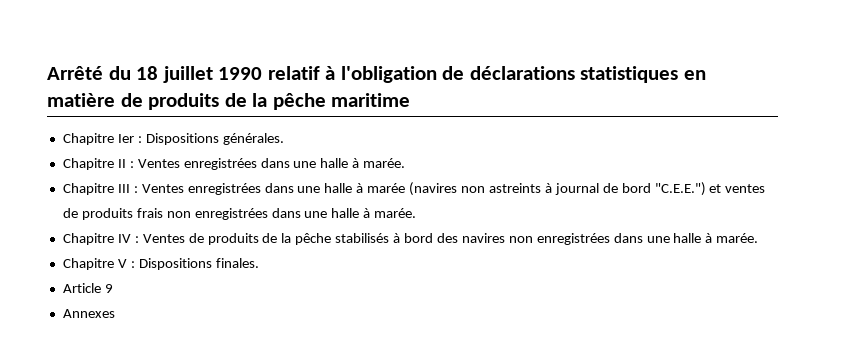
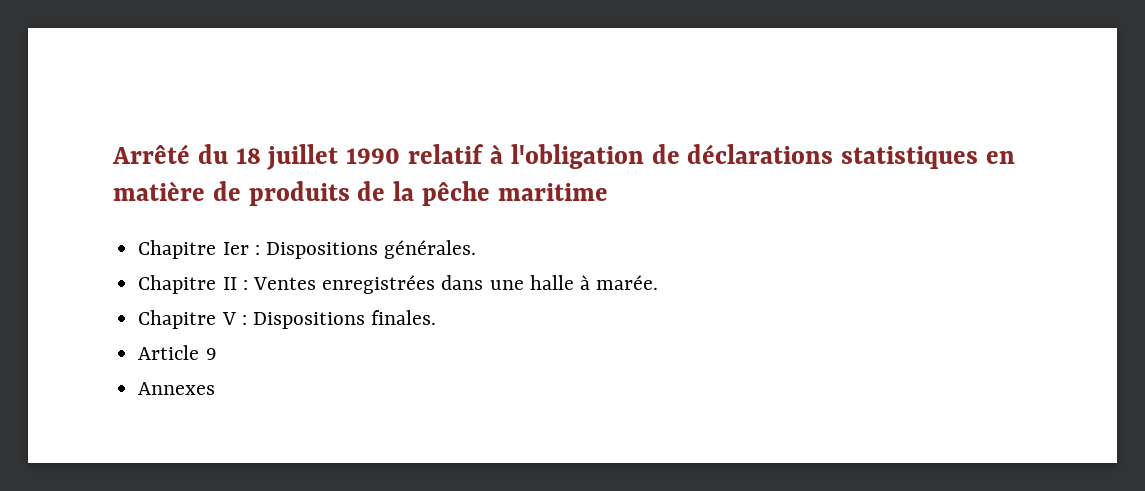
[62,182,766,196] [62,208,417,220] [62,233,759,245] // Chapitre III : Ventes enregistrées dans une halle à marée (navires non astreints à journal de bord "C.E.E.") et ventes de produits frais non enregistrées dans une halle à marée. // Chapitre IV : Ventes de produits de la pêche stabilisés à bord des navires non enregistrées dans une halle à marée. -> (659, 282) none

